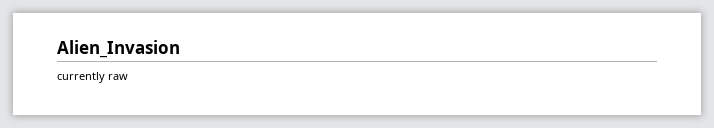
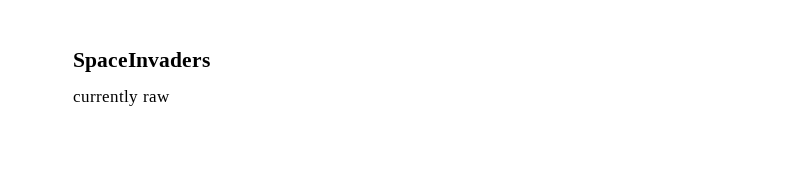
[57,40,180,58] Alien_Invasion -> [73,52,210,72] SpaceInvaders

